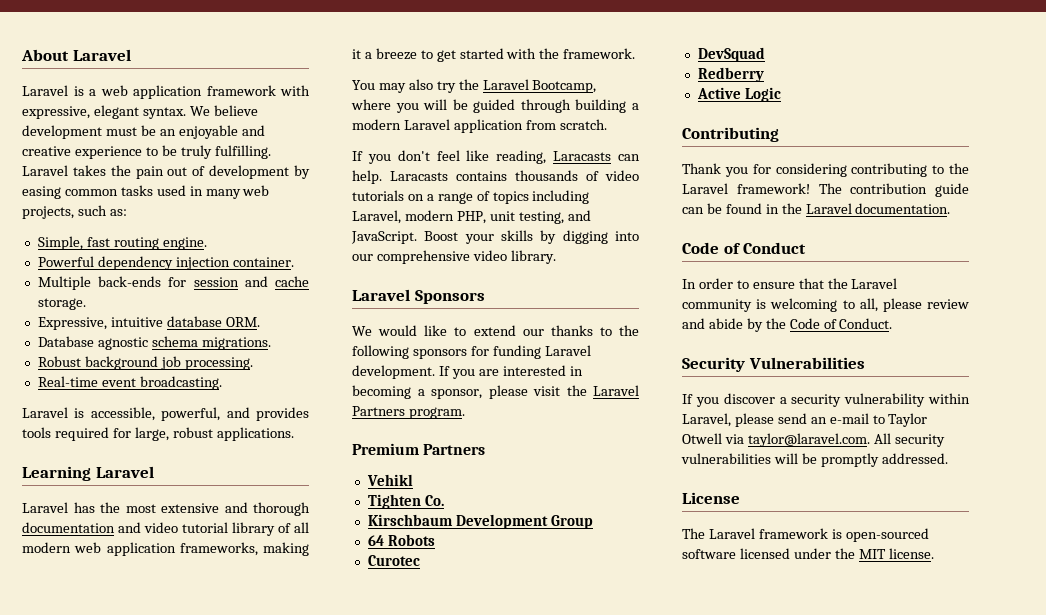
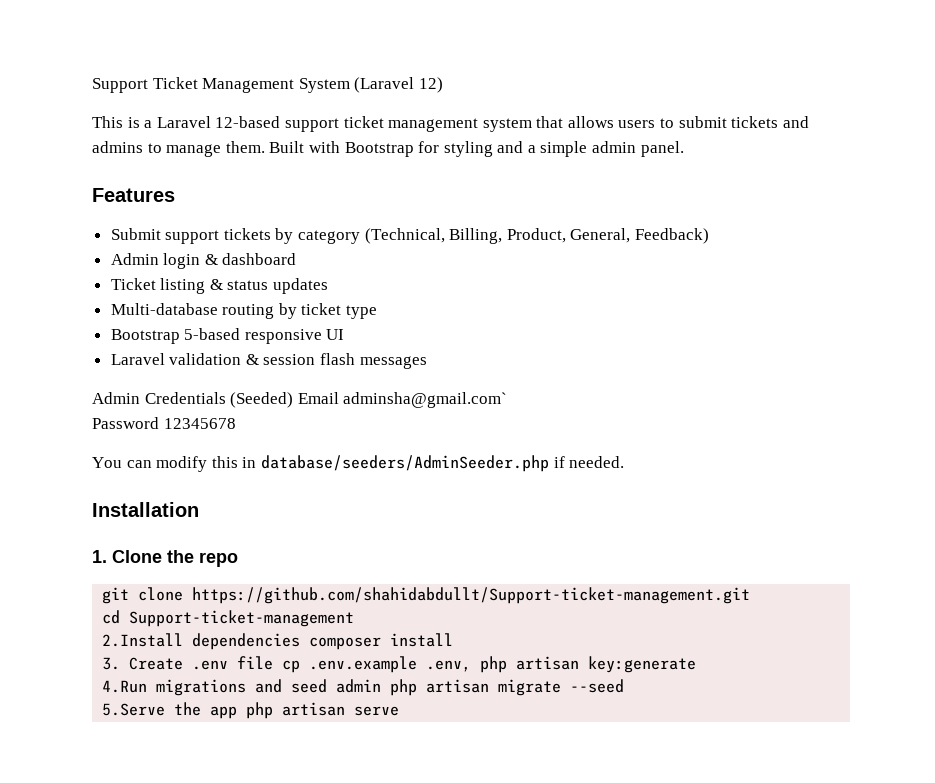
[21,49,131,61] [22,85,310,99] [22,105,258,119] [22,125,265,139] [22,145,271,159] [22,165,310,179] [22,185,270,199] [22,205,127,219] [37,236,207,250] [37,256,294,270] [37,276,310,290] [37,298,86,310] [37,316,260,330] [37,336,271,350] [37,356,253,370] [37,376,222,390] [22,407,309,421] [22,427,294,441] [22,466,154,481] [22,502,310,516] [22,522,309,536] [22,542,309,556] [352,48,636,62] [352,79,597,93] [351,99,639,113] [352,119,607,133] [352,150,640,164] [352,170,639,184] [352,190,590,204] [352,210,591,224] [351,230,639,244] [352,250,556,264] [352,289,485,304] [352,325,639,336] [352,345,591,359] [352,365,583,379] [352,385,639,399] [352,406,465,419] [352,443,486,455] [366,474,413,486] [367,494,444,509] [367,514,593,529] [367,534,435,546] [367,555,420,566] [697,47,765,62] [697,67,764,82] [696,87,781,102] [682,127,779,142] [682,163,969,177] [682,183,969,197] [682,203,951,214] [682,242,807,254] [682,278,898,289] [682,298,969,312] [682,318,893,332] [682,357,865,372] [682,393,970,407] [682,413,928,427] [682,433,945,447] [681,453,948,467] [682,492,740,504] [682,528,929,542] [682,548,934,559] About Laravel // Laravel is a web application framework with expressive, elegant syntax. We believe development must be an enjoyable and creative experience to be truly fulfilling. Laravel takes the pain out of development by easing common tasks used in many web projects, such as: // Simple, fast routing engine. // Powerful dependency injection container. // Multiple back-ends for session and cache storage. // Expressive, intuitive database ORM. // Database agnostic schema migrations. // Robust background job processing. // Real-time event broadcasting. // Laravel is accessible, powerful, and provides tools required for large, robust applications. // Learning Laravel // Laravel has the most extensive and thorough documentation and video tutorial library of all modern web application frameworks, making it a breeze to get started with the framework. // You may also try the Laravel Bootcamp, where you will be guided through building a modern Laravel application from scratch. // If you don't feel like reading, Laracasts can help. Laracasts contains thousands of video tutorials on a range of topics including Laravel, modern PHP, unit testing, and JavaScript. Boost your skills by digging into our comprehensive video library. // Laravel Sponsors // We would like to extend our thanks to the following sponsors for funding Laravel development. If you are interested in becoming a sponsor, please visit the Laravel Partners program. // Premium Partners // Vehikl // Tighten Co. // Kirschbaum Development Group // 64 Robots // Curotec // DevSquad // Redberry // Active Logic // Contributing // Thank you for considering contributing to the Laravel framework! The contribution guide can be found in the Laravel documentation. // Code of Conduct // In order to ensure that the Laravel community is welcoming to all, please review and abide by the Code of Conduct. // Security Vulnerabilities // If you discover a security vulnerability within Laravel, please send an e-mail to Taylor Otwell via taylor@laravel.com. All security vulnerabilities will be promptly addressed. // License // The Laravel framework is open-sourced software licensed under the MIT license. -> [92,77,443,93] [92,116,809,132] [92,141,684,157] [92,188,175,202] [110,228,710,244] [110,253,297,269] [110,278,329,294] [110,303,378,319] [110,328,345,344] [110,353,427,369] [92,392,508,408] [92,417,236,429] [92,455,625,472] [92,502,199,517] [92,550,238,567] [102,587,751,604] [102,610,355,627] [102,633,454,650] [102,656,697,673] [102,679,625,696] [102,702,400,719] Support Ticket Management System (Laravel 12) // This is a Laravel 12-based support ticket management system that allows users to submit tickets and admins to manage them. Built with Bootstrap for styling and a simple admin panel. // Features // Submit support tickets by category (Technical, Billing, Product, General, Feedback) // Admin login & dashboard // Ticket listing & status updates // Multi-database routing by ticket type // Bootstrap 5-based responsive UI // Laravel validation & session flash messages // Admin Credentials (Seeded) Email adminsha@gmail.com` // Password 12345678 // You can modify this in database/seeders/AdminSeeder.php if needed. // Installation // 1. Clone the repo // git clone https://github.com/shahidabdullt/Support-ticket-management.git // cd Support-ticket-management // 2.Install dependencies composer install // 3. Create .env file cp .env.example .env, php artisan key:generate // 4.Run migrations and seed admin php artisan migrate --seed // 5.Serve the app php artisan serve

